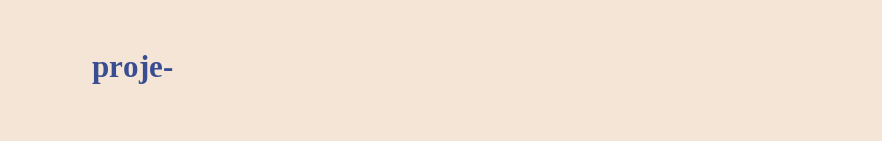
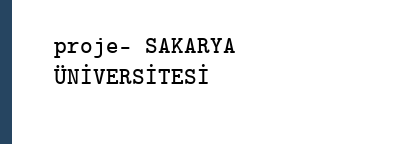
(173, 69) none -> [145,38,236,53] [53,64,210,84] SAKARYA ÜNİVERSİTESİ

